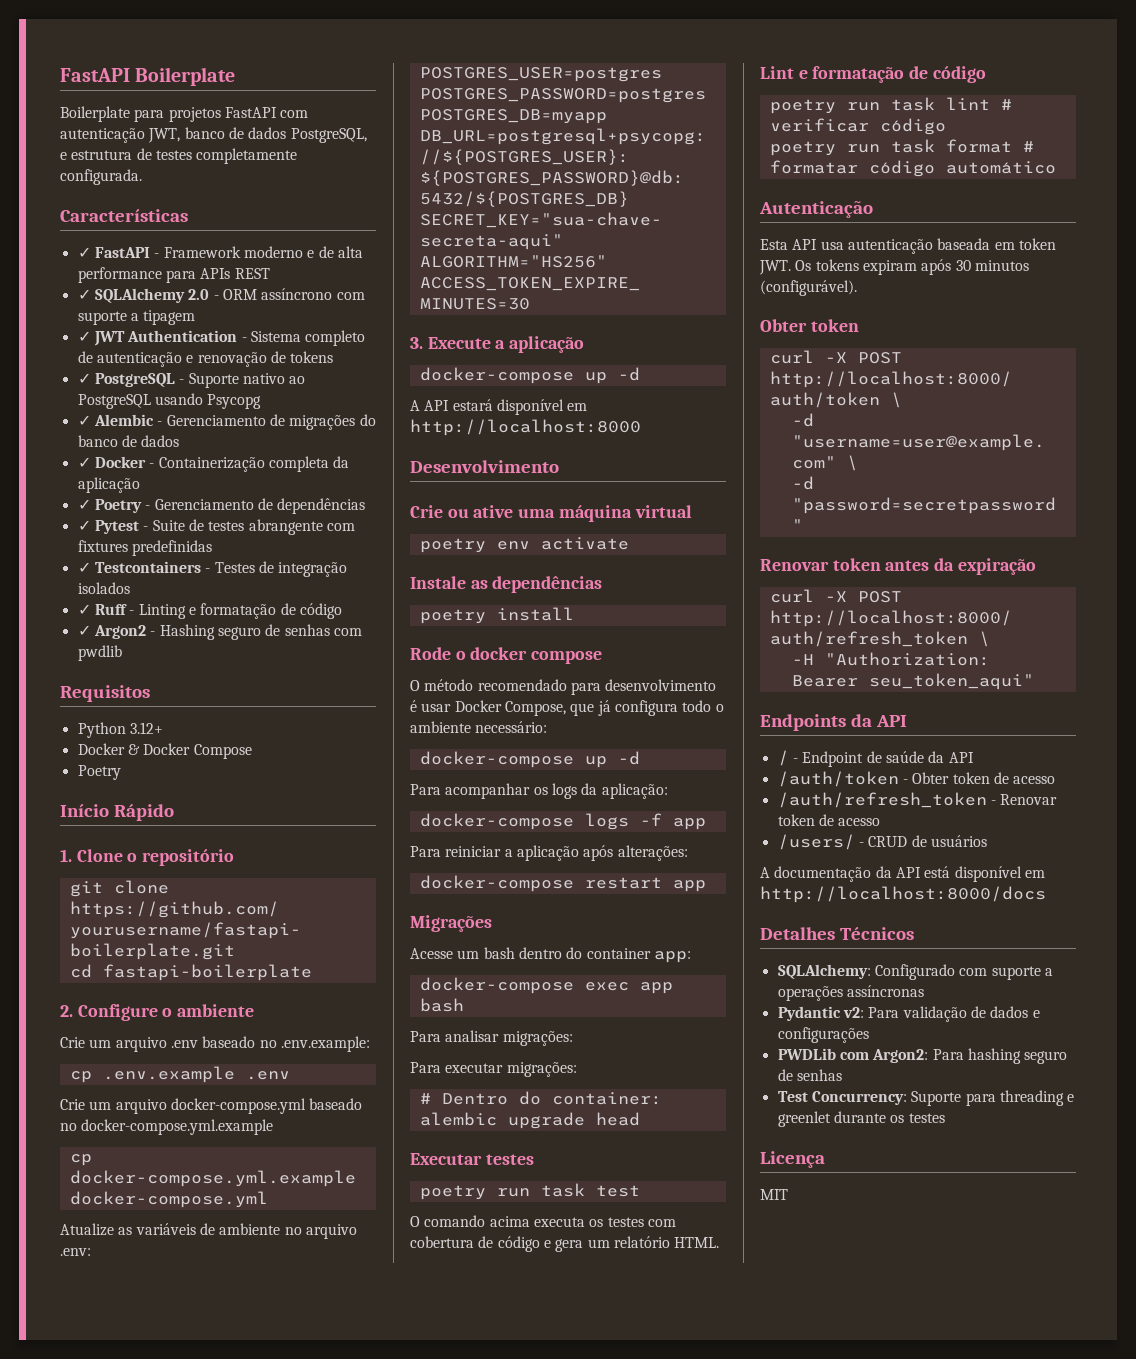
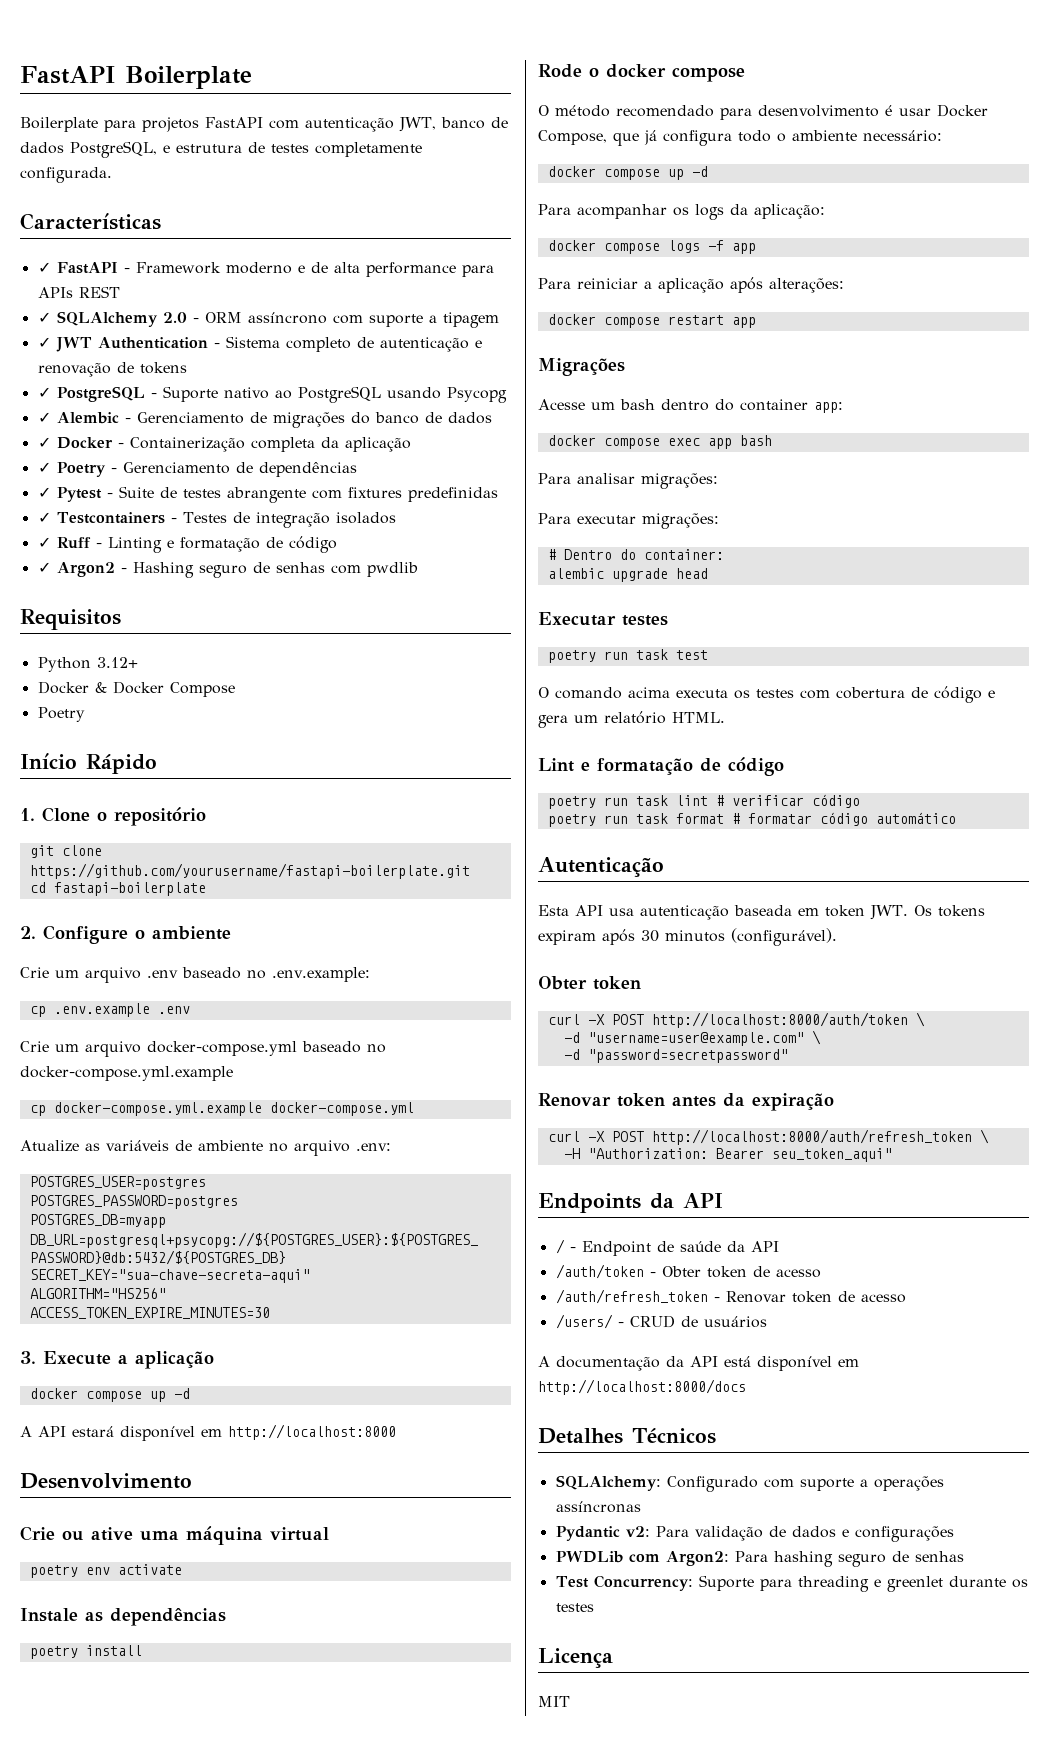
[419,367,574,384] docker-compose -> [29,1388,142,1402] docker compose
[419,751,574,768] docker-compose -> [547,166,660,180] docker compose
[419,813,574,830] docker-compose -> [547,240,660,254] docker compose
[419,875,574,892] docker-compose -> [547,314,660,328] docker compose
[419,977,574,994] docker-compose -> [547,435,660,449] docker compose

